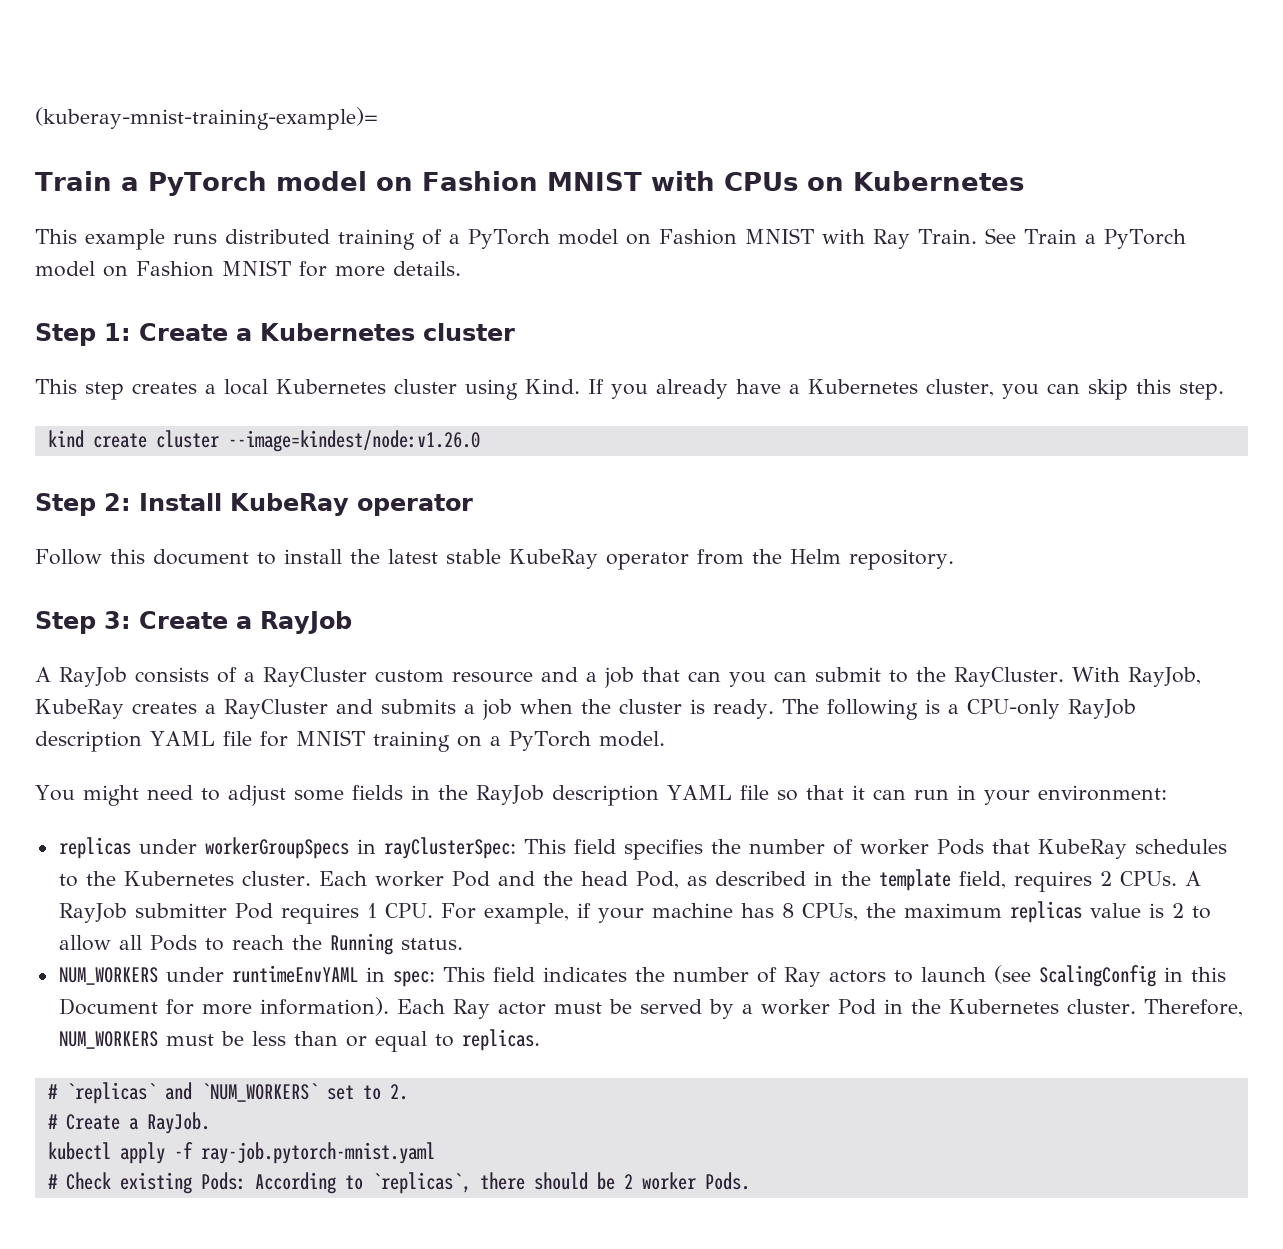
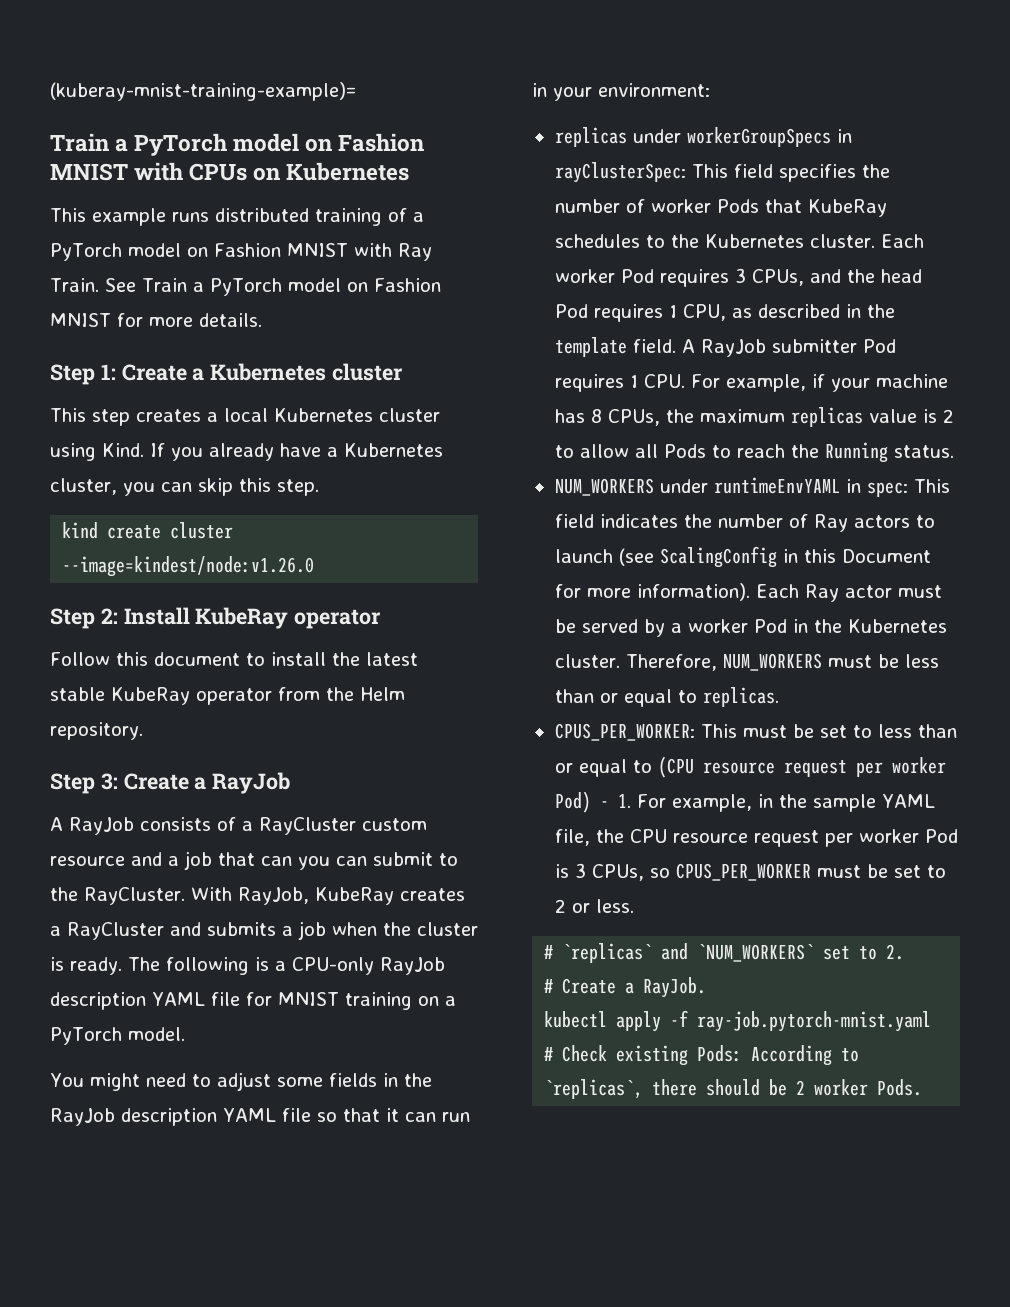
[497,871,679,889] and the head Pod, -> [659,268,922,287] [554,304,726,322] requires 3 CPUs, and the head Pod requires 1 CPU,
[958,871,1177,892] field, requires 2 CPUs. -> [632,339,676,353] field.
(540, 1040) none -> [554,723,957,741] [554,756,946,778] [554,791,935,813] [554,829,958,847] [554,863,946,881] [554,899,634,913] // CPUS_PER_WORKER: This must be set to less than or equal to (CPU resource request per worker Pod) - 1. For example, in the sample YAML file, the CPU resource request per worker Pod is 3 CPUs, so CPUS_PER_WORKER must be set to 2 or less.

